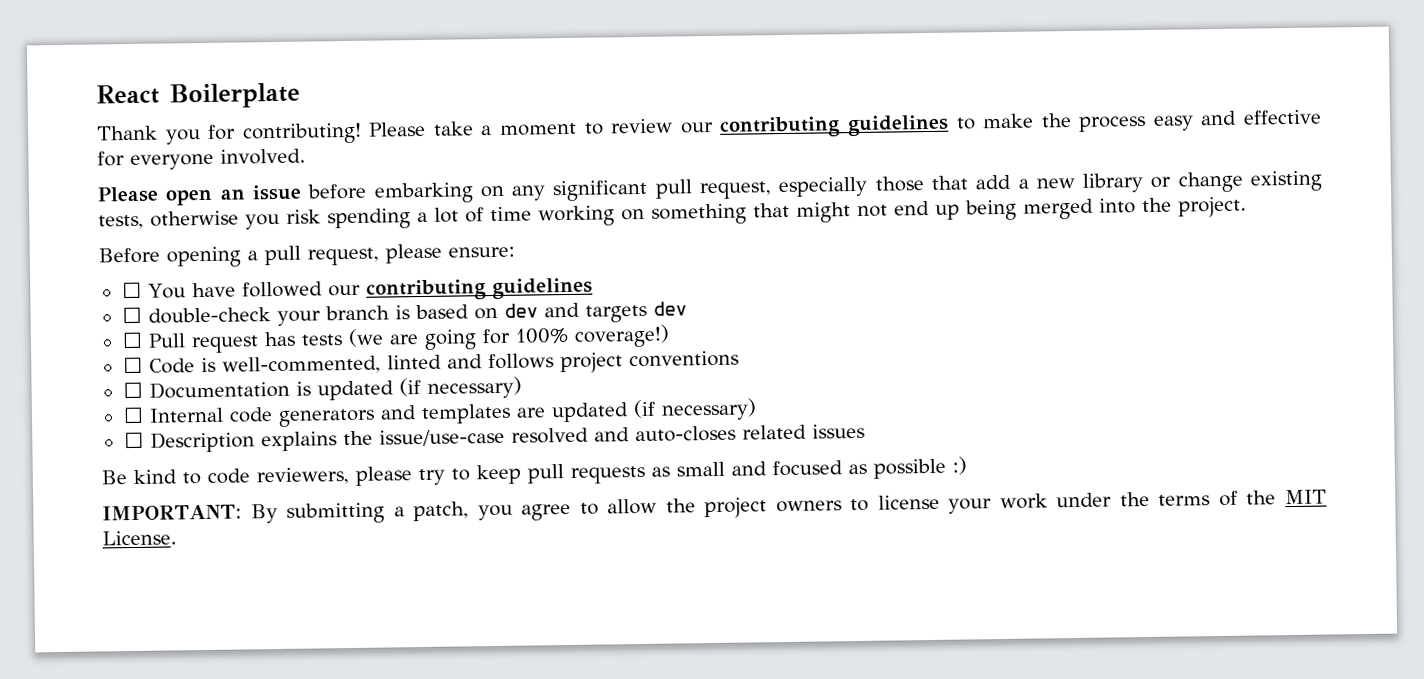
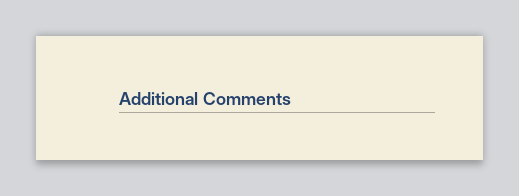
[96,82,300,109] [97,109,1322,145] [97,148,306,170] [97,170,1323,206] [98,196,1247,230] [98,243,515,268] [121,277,593,301] [121,301,687,326] [121,324,670,354] [122,350,739,375] [122,376,522,401] [122,398,757,427] [123,423,865,453] [101,456,967,486] [102,489,1327,524] [102,530,177,546] React Boilerplate // Thank you for contributing! Please take a moment to review our contributing guidelines to make the process easy and effective for everyone involved. // Please open an issue before embarking on any significant pull request, especially those that add a new library or change existing tests, otherwise you risk spending a lot of time working on something that might not end up being merged into the project. // Before opening a pull request, please ensure: // ☐ You have followed our contributing guidelines // ☐ double-check your branch is based on dev and targets dev // ☐ Pull request has tests (we are going for 100% coverage!) // ☐ Code is well-commented, linted and follows project conventions // ☐ Documentation is updated (if necessary) // ☐ Internal code generators and templates are updated (if necessary) // ☐ Description explains the issue/use-case resolved and auto-closes related issues // Be kind to code reviewers, please try to keep pull requests as small and focused as possible :) // IMPORTANT: By submitting a patch, you agree to allow the project owners to license your work under the terms of the MIT License. -> [119,92,291,105] Additional Comments

